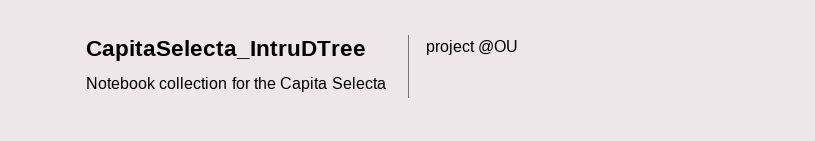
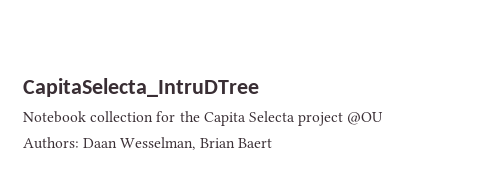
(519, 47) none -> [23,137,272,150] // Authors: Daan Wesselman, Brian Baert

